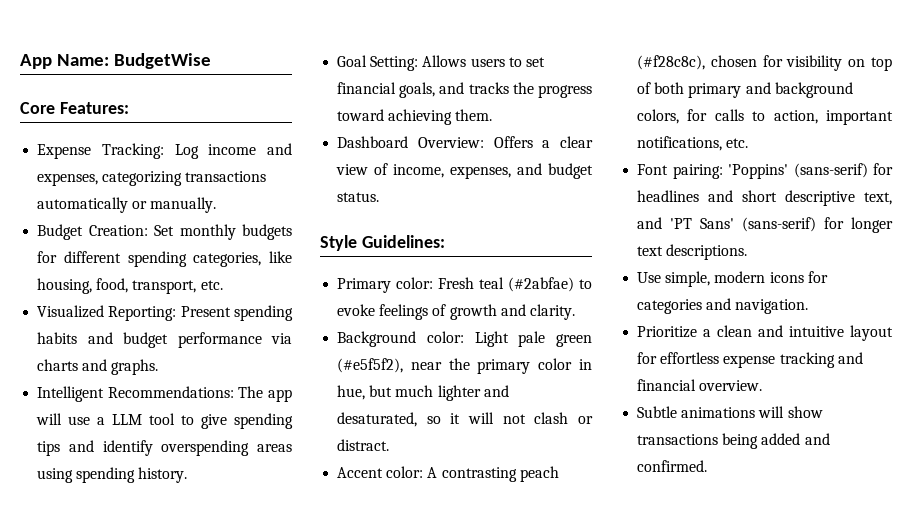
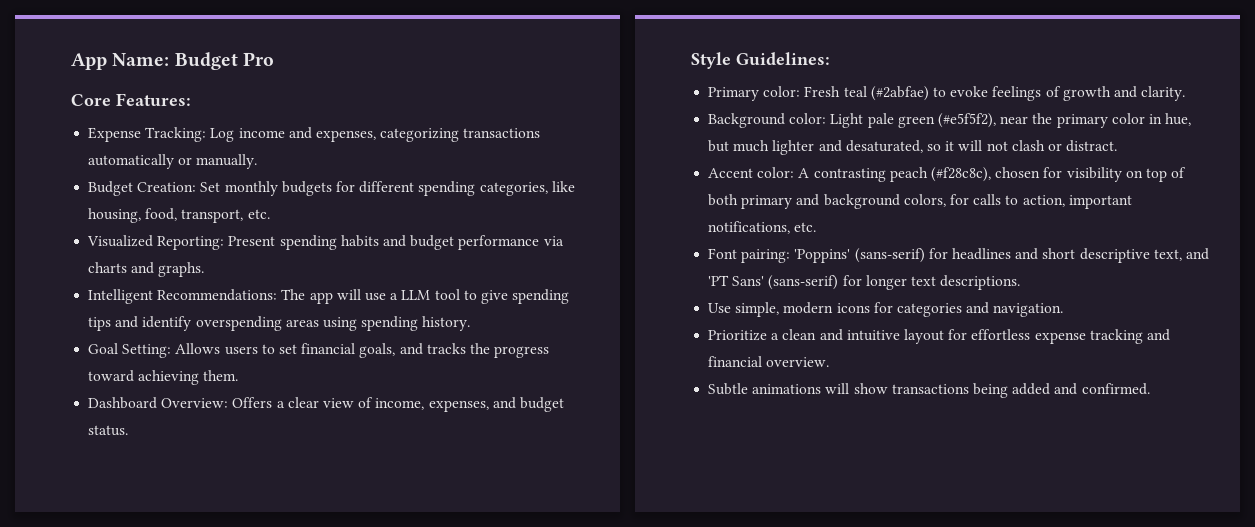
[114,53,212,69] BudgetWise -> [174,52,274,70] Budget Pro

